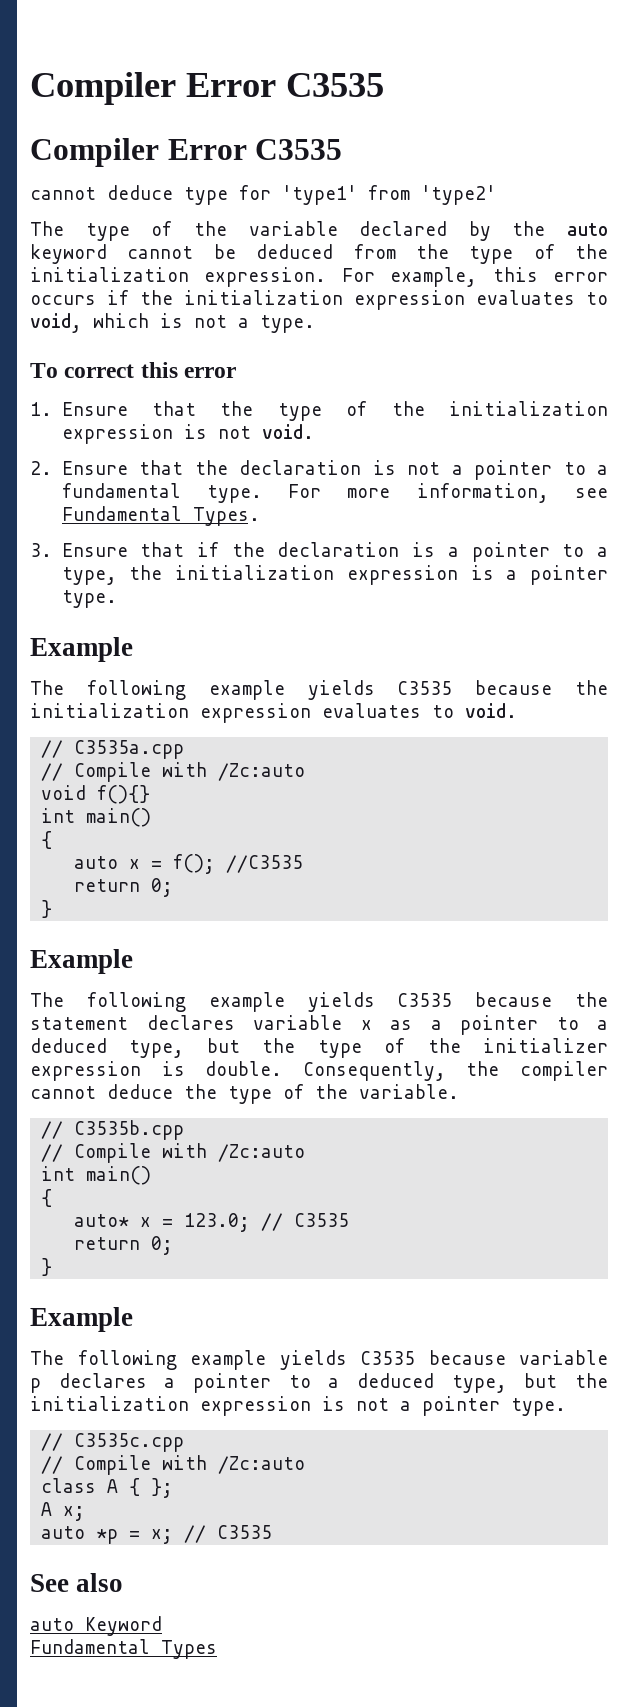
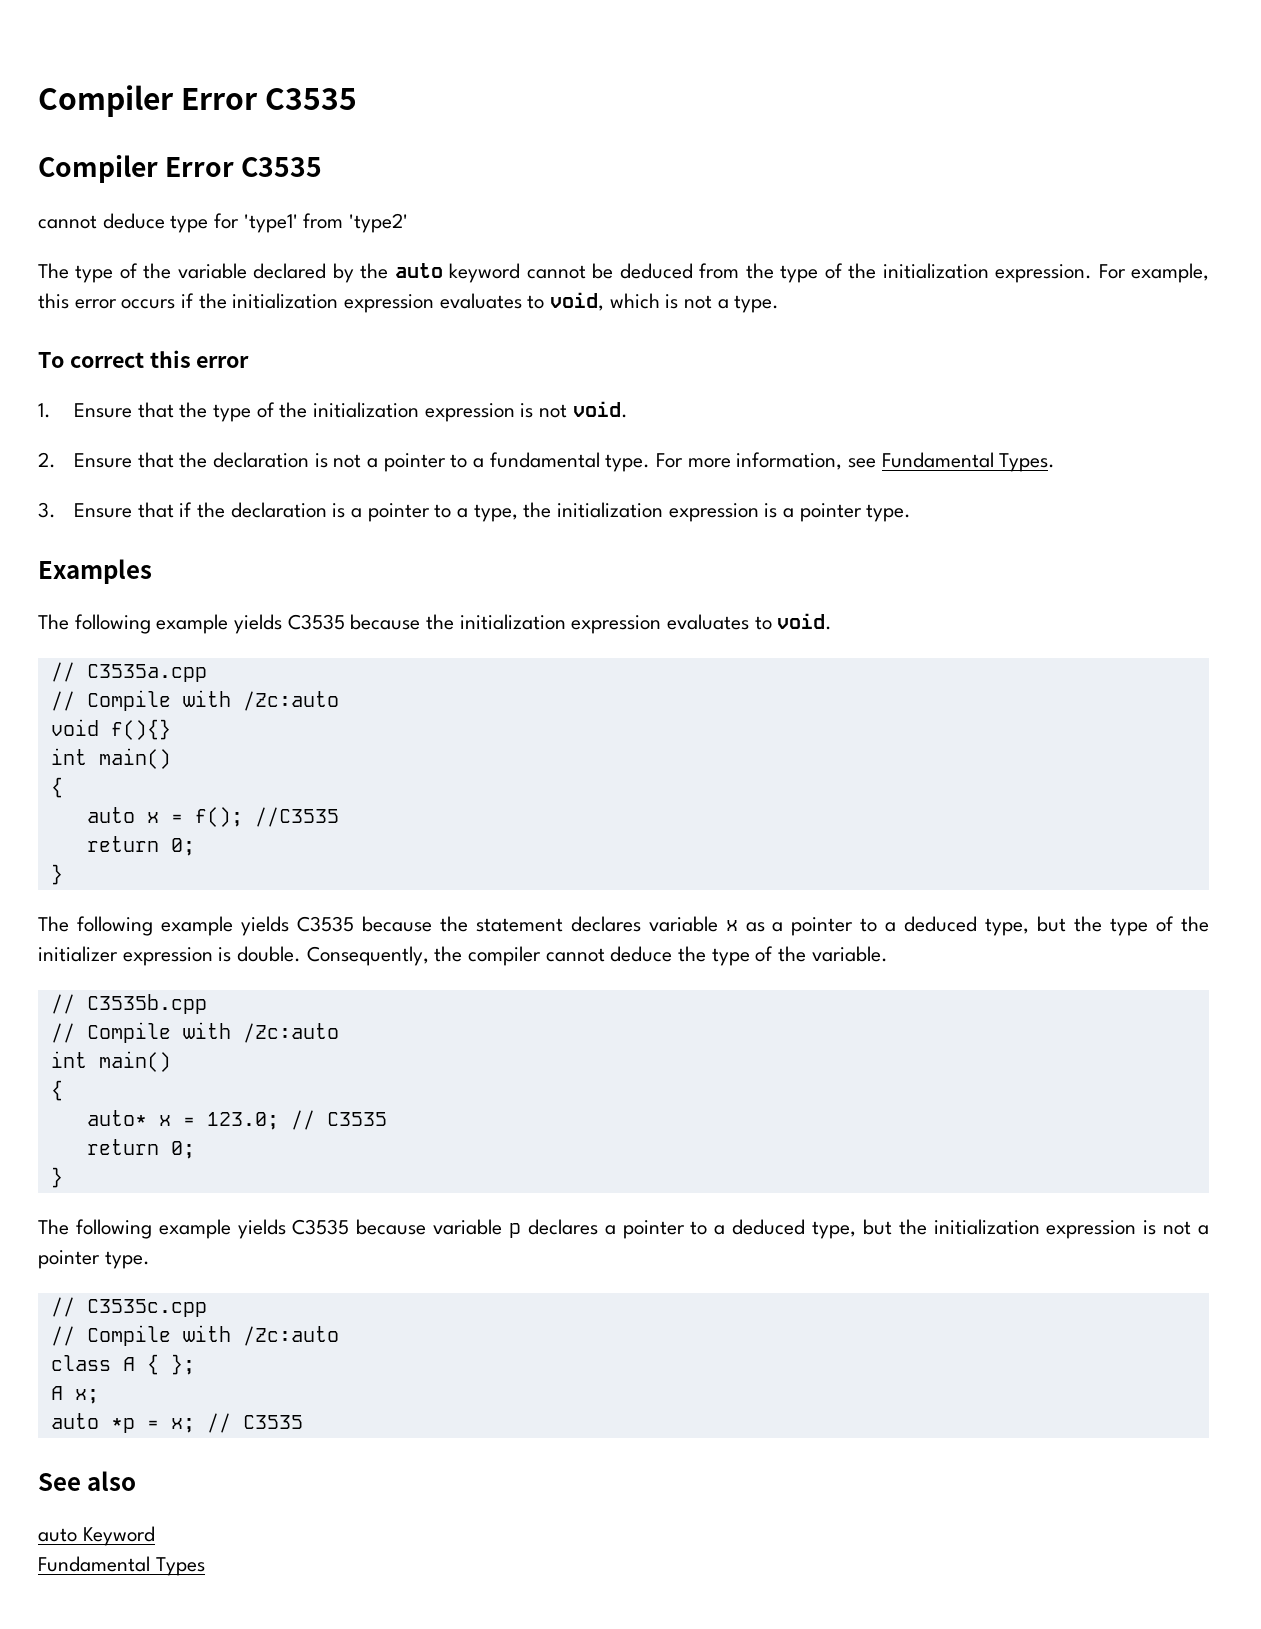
[30,637,133,662] Example -> [38,559,152,584] Examples
[30,949,133,974] // Example -> (63, 874) none
[30,1307,133,1332] // Example -> (63, 1177) none

